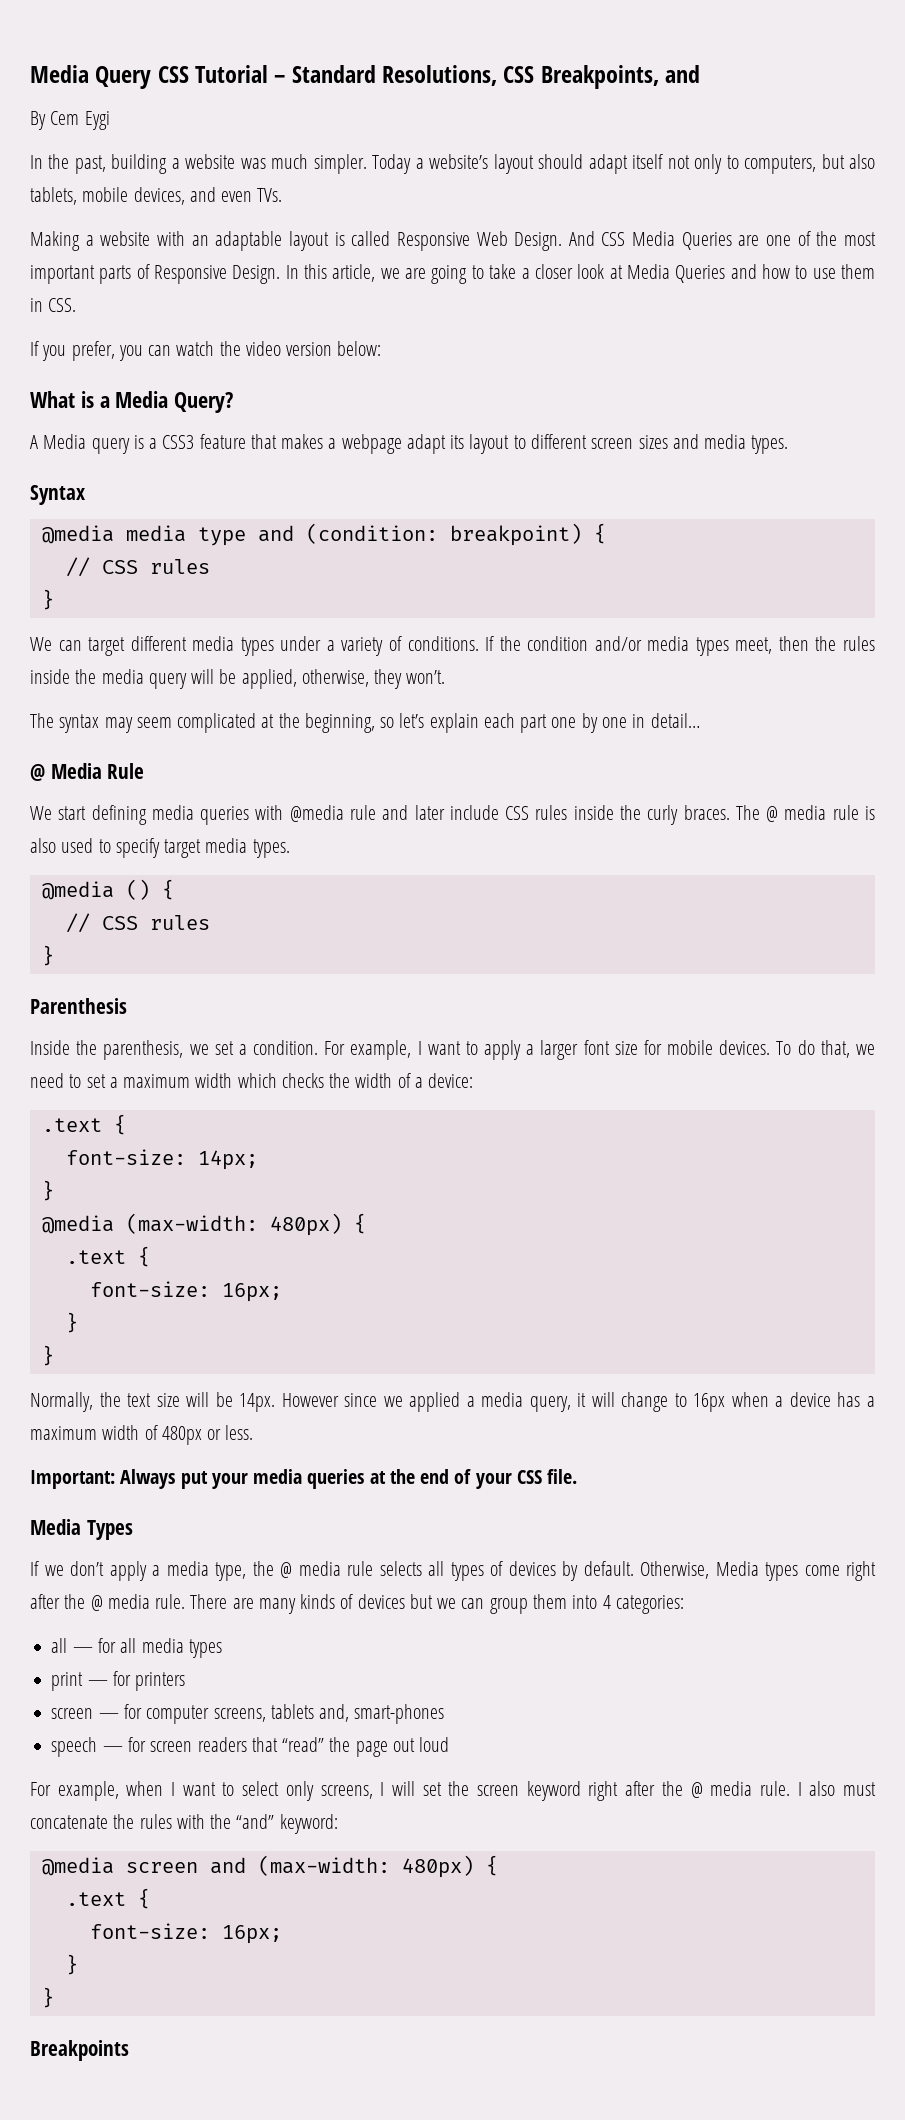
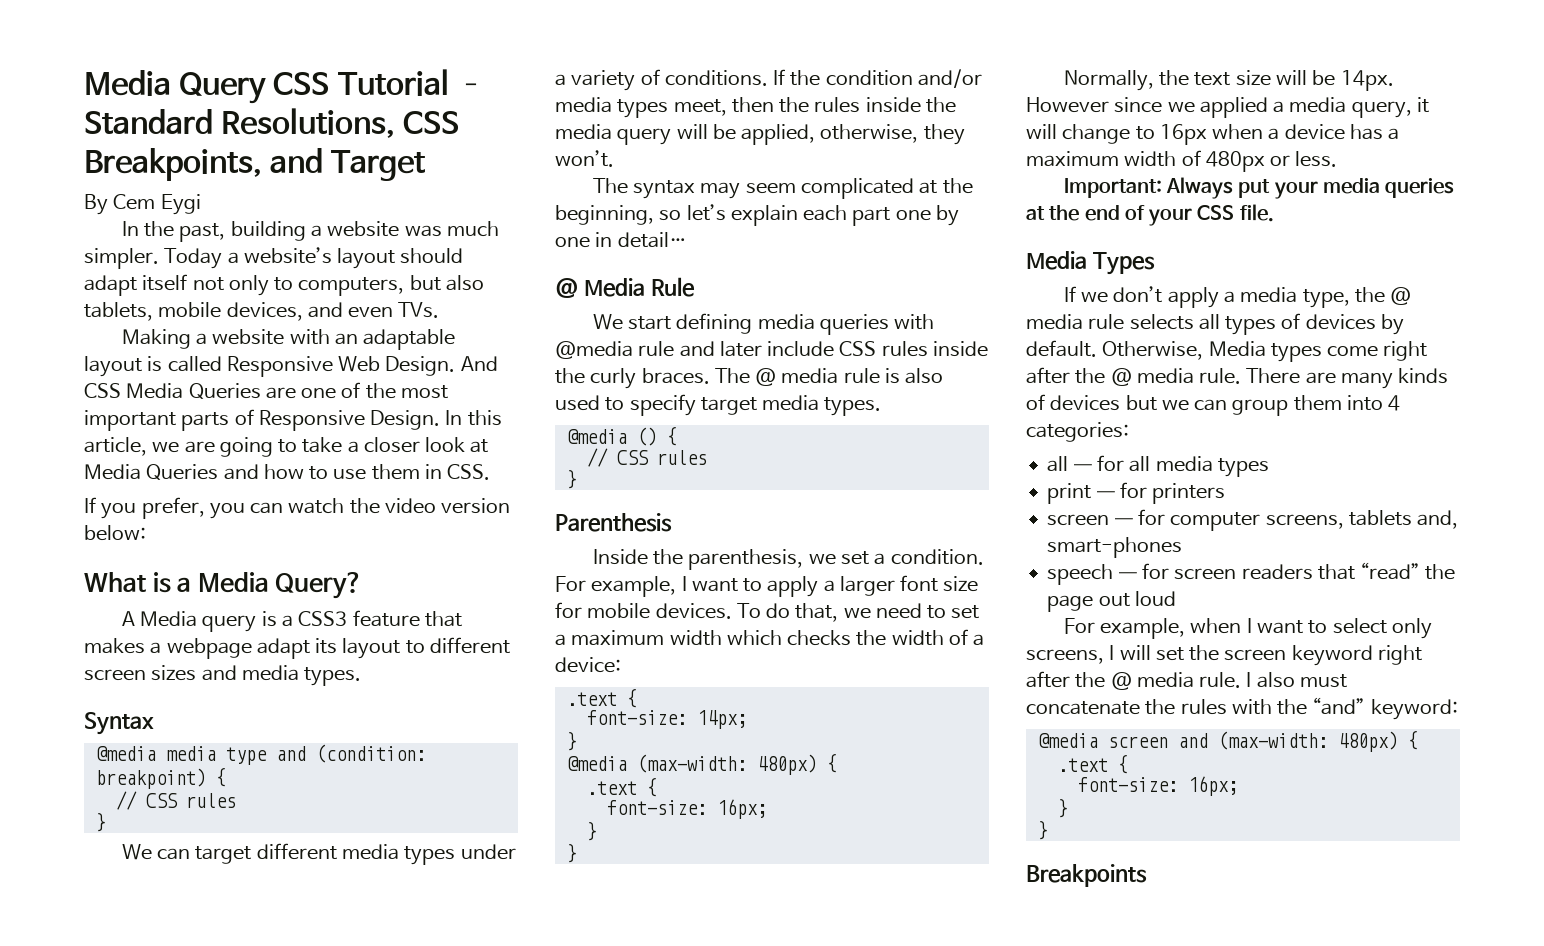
(701, 74) none -> [331,150,426,181] Target

